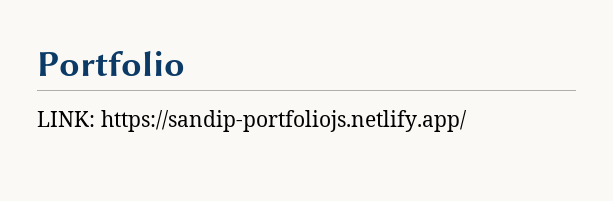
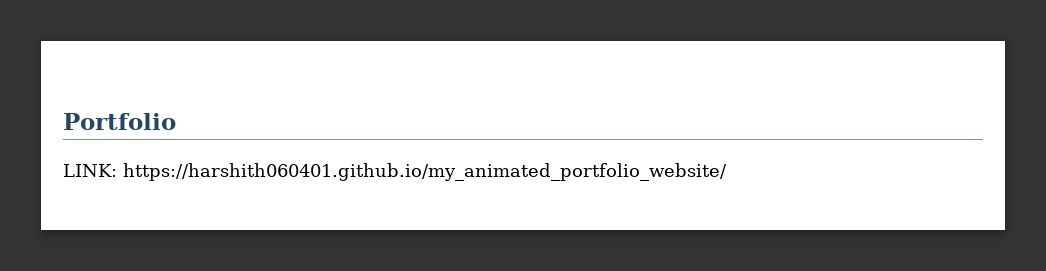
[100,110,467,132] https://sandip-portfoliojs.netlify.app/ -> [123,163,727,181] https://harshith060401.github.io/my_animated_portfolio_website/

